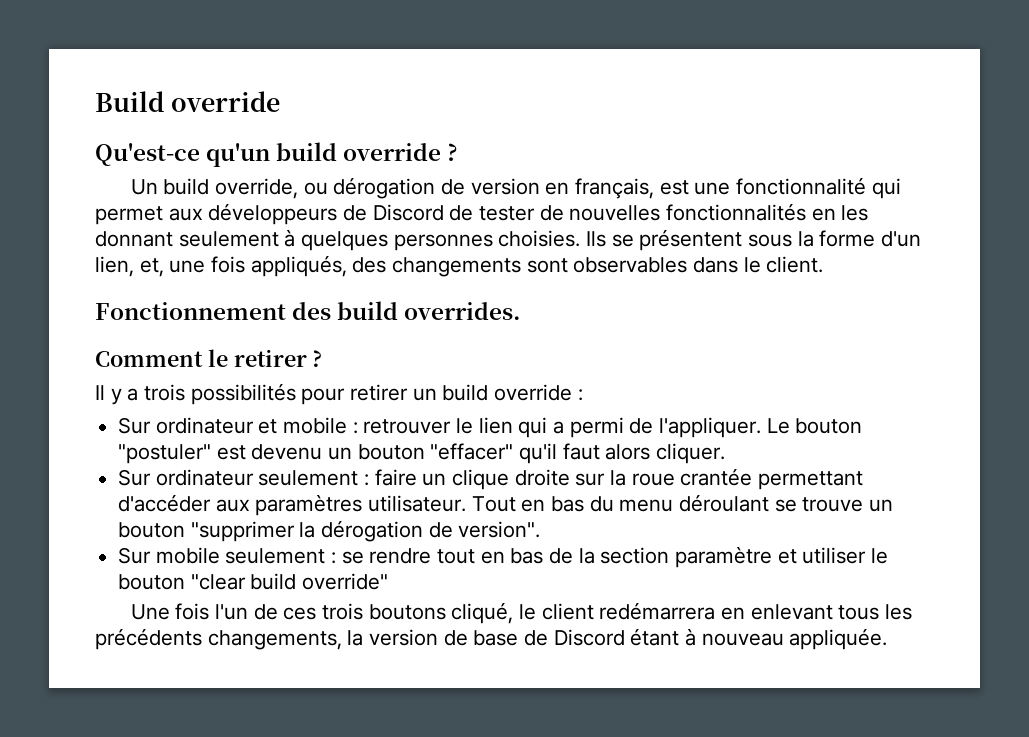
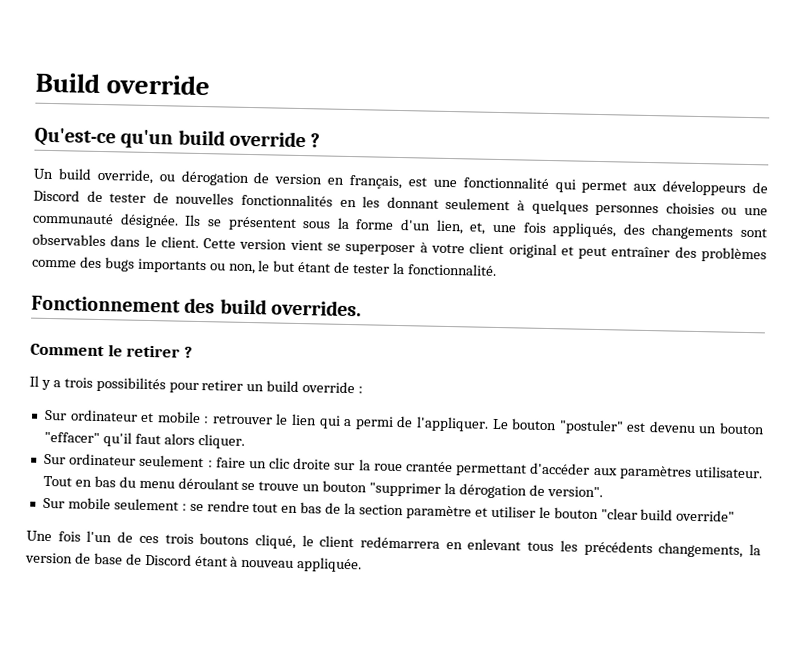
[498,230,581,247] choisies. -> [665,202,769,216] [32,212,179,229] choisies ou une communauté désignée.
(824, 264) none -> [203,238,767,263] [32,256,497,276] Cette version vient se superposer à votre client original et peut entraîner des problèmes comme des bugs importants ou non, le but étant de tester la fonctionnalité.
[452,469,510,490] clique -> [269,457,291,469] clic

